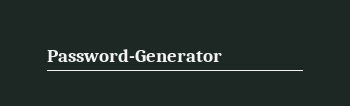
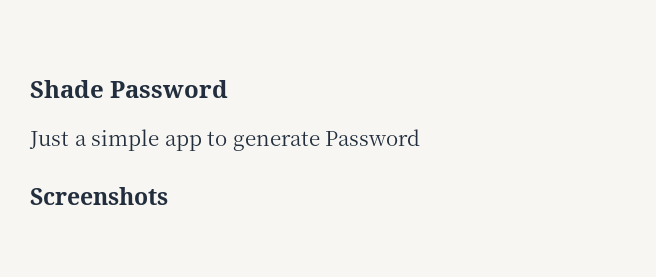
[47,49,222,62] Password-Generator -> [30,80,229,98] [29,129,421,151] [30,187,168,205] Shade Password // Just a simple app to generate Password // Screenshots

